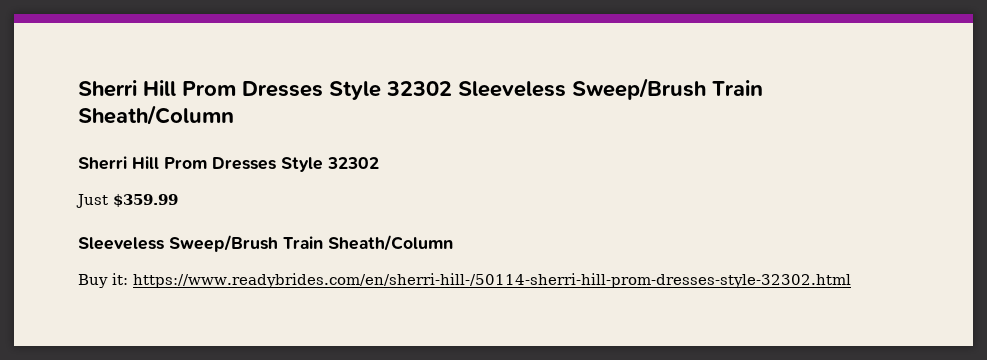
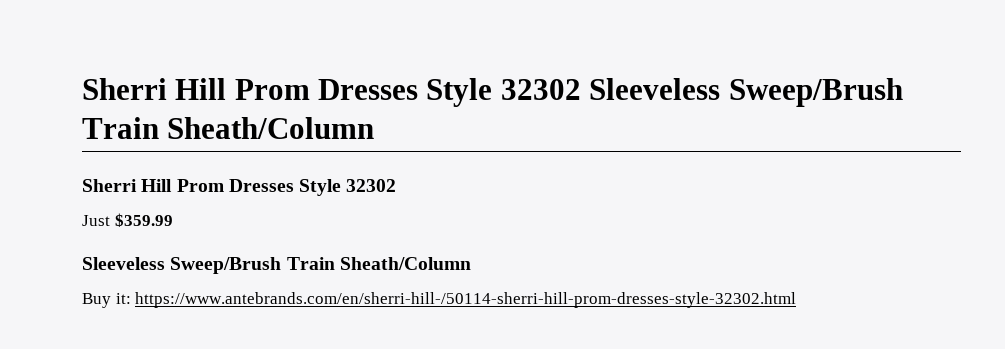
[133,273,851,288] https://www.readybrides.com/en/sherri-hill-/50114-sherri-hill-prom-dresses-style-32302.html -> [135,292,797,308] https://www.antebrands.com/en/sherri-hill-/50114-sherri-hill-prom-dresses-style-32302.html

